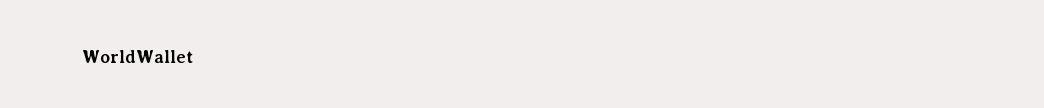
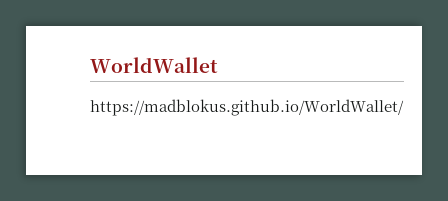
(193, 56) none -> [90,99,404,116] // https://madblokus.github.io/WorldWallet/

